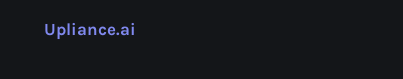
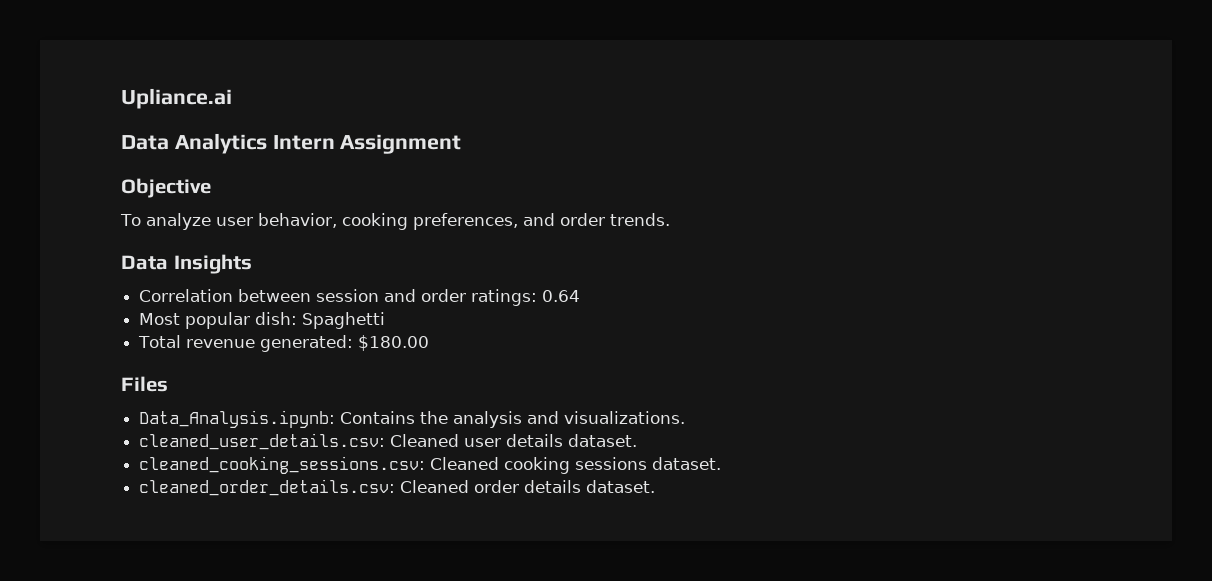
(136, 31) none -> [121,133,462,154] [121,178,211,198] [120,213,670,230] [121,254,252,274] [139,289,581,306] [139,312,386,329] [138,335,430,352] [121,376,168,392] [139,410,686,428] [139,433,638,450] [139,456,722,474] [139,479,656,496] // Data Analytics Intern Assignment // Objective // To analyze user behavior, cooking preferences, and order trends. // Data Insights // Correlation between session and order ratings: 0.64 // Most popular dish: Spaghetti // Total revenue generated: $180.00 // Files // Data_Analysis.ipynb: Contains the analysis and visualizations. // cleaned_user_details.csv: Cleaned user details dataset. // cleaned_cooking_sessions.csv: Cleaned cooking sessions dataset. // cleaned_order_details.csv: Cleaned order details dataset.

